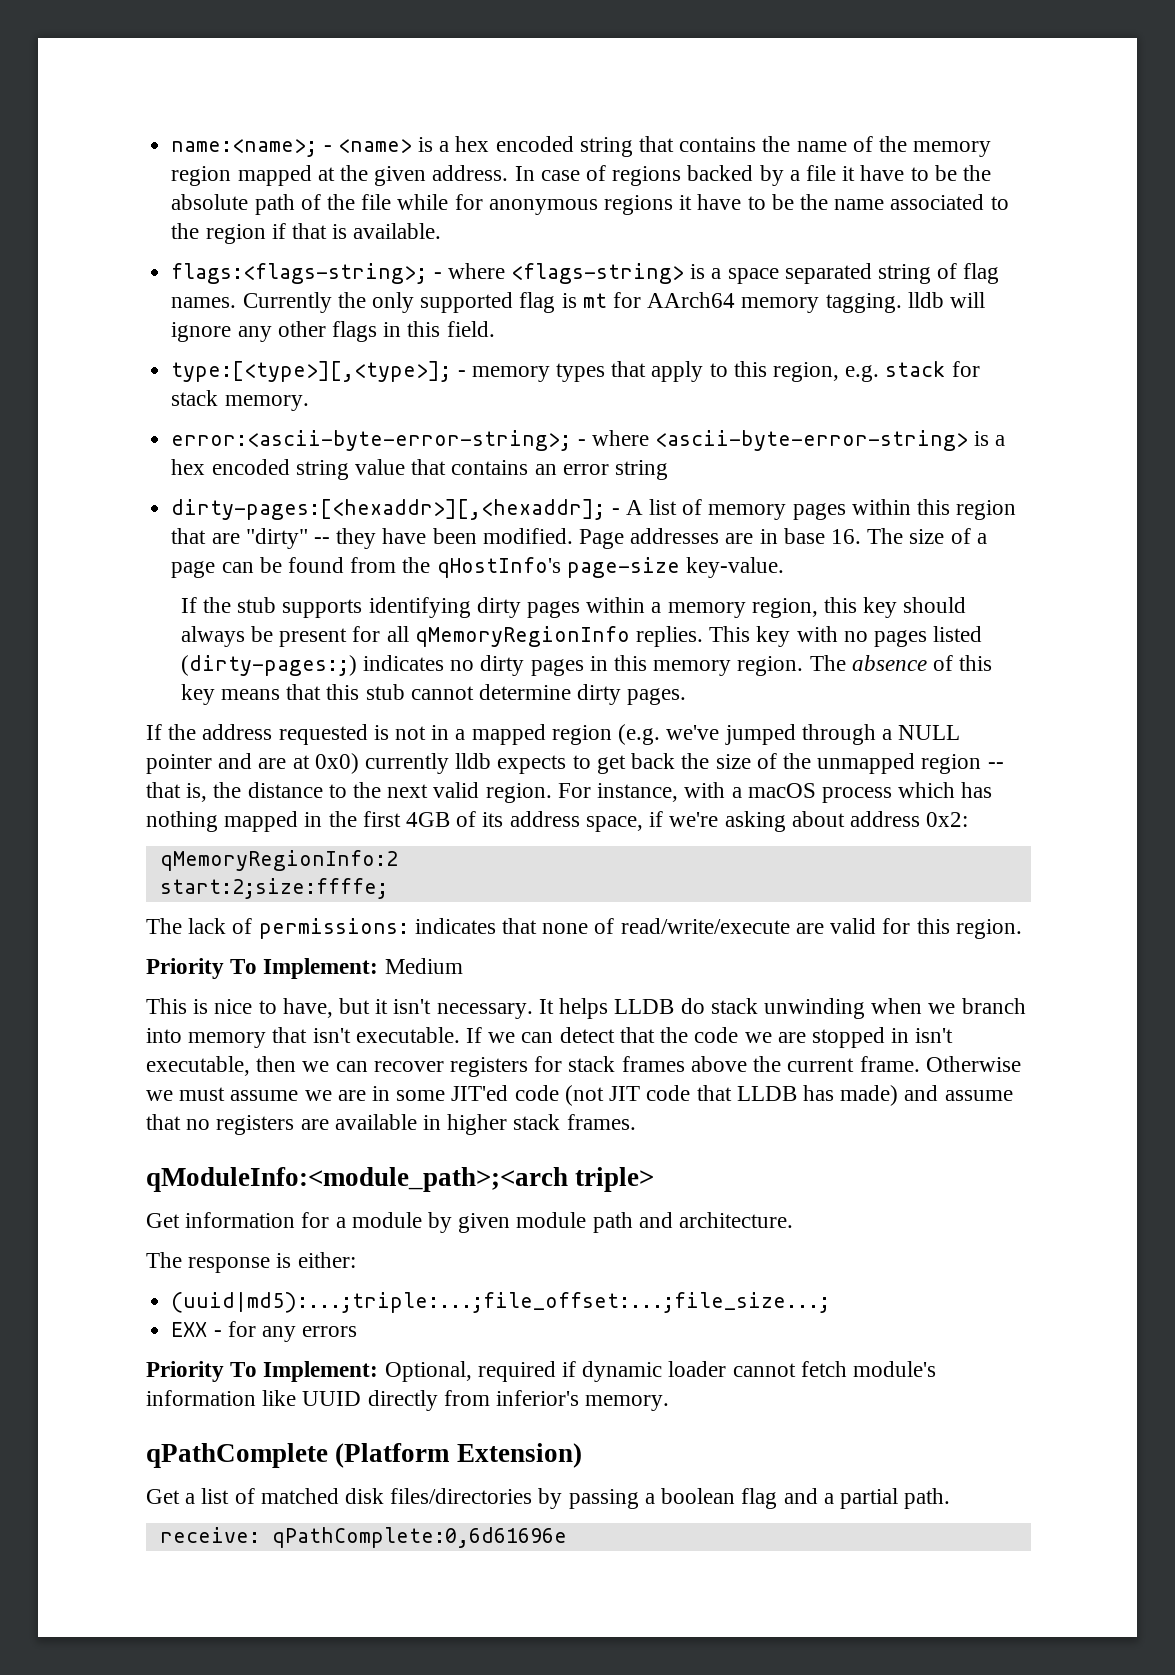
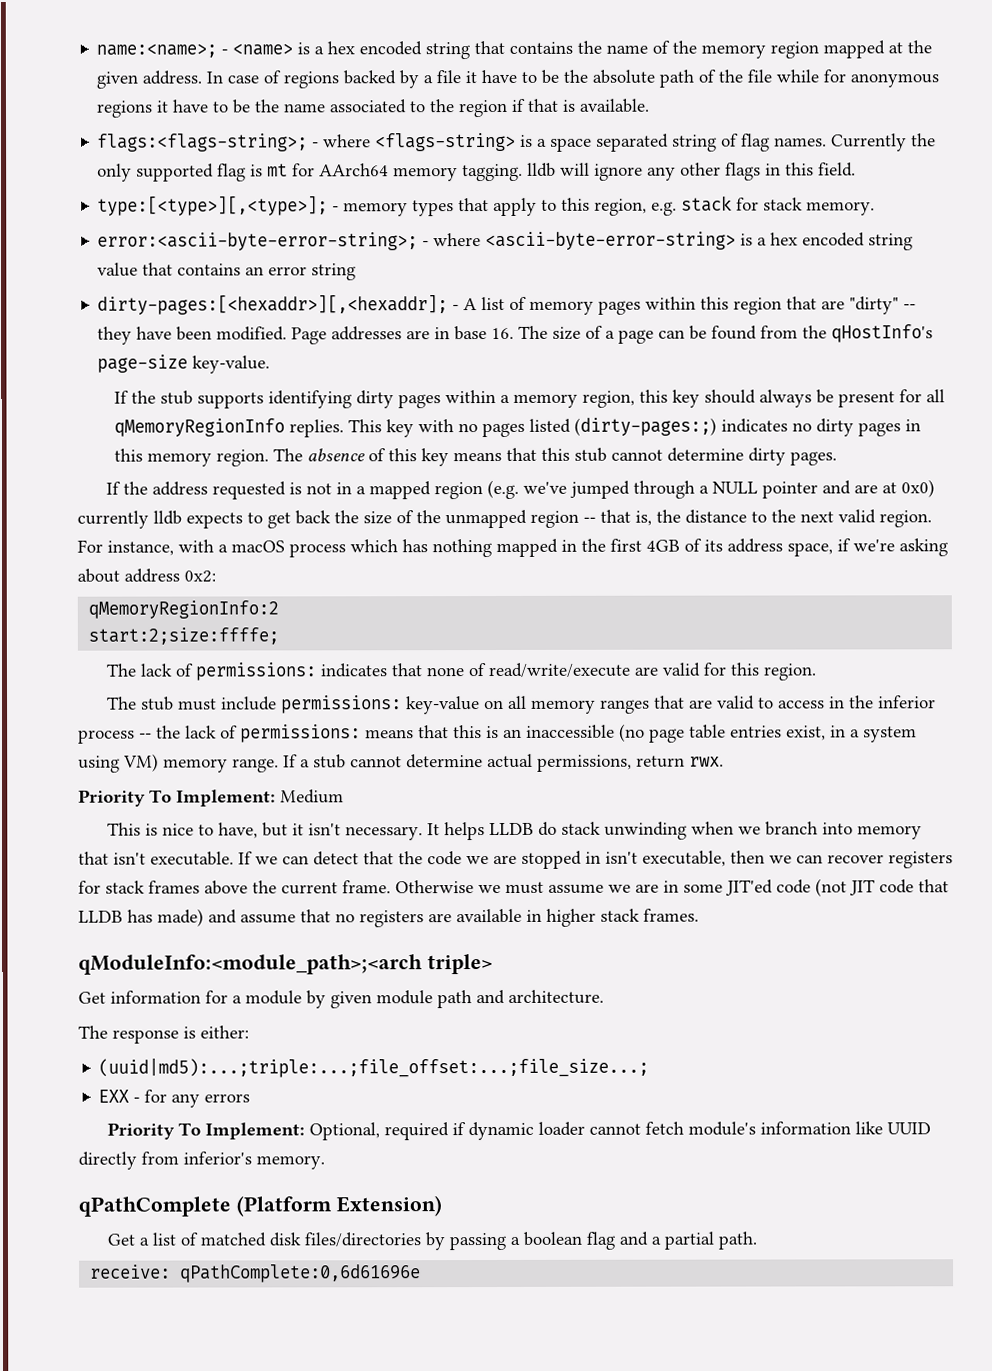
(1022, 929) none -> [107,695,937,715] [78,723,917,744] [78,753,724,773] // The stub must include permissions: key-value on all memory ranges that are valid to access in the inferior process -- the lack of permissions: means that this is an inaccessible (no page table entries exist, in a system using VM) memory range. If a stub cannot determine actual permissions, return rwx.

